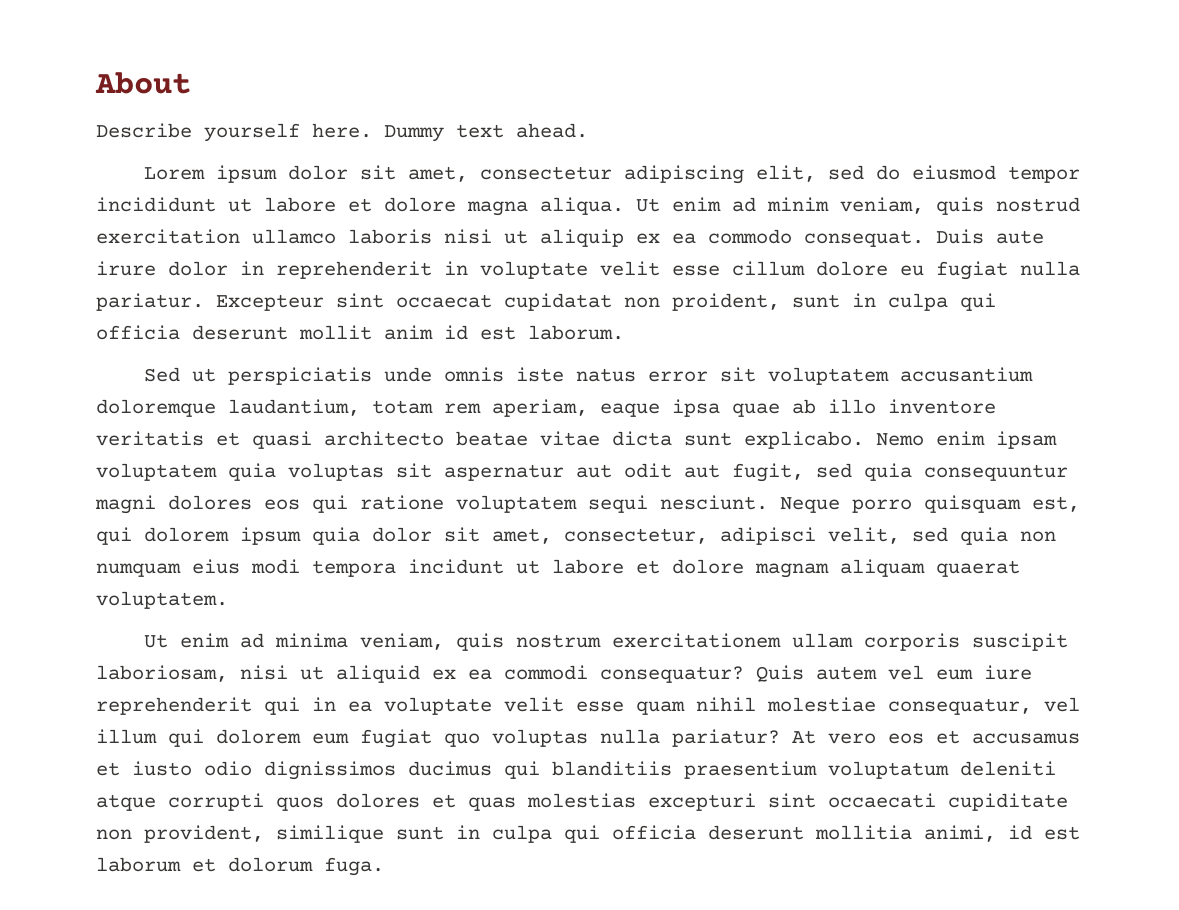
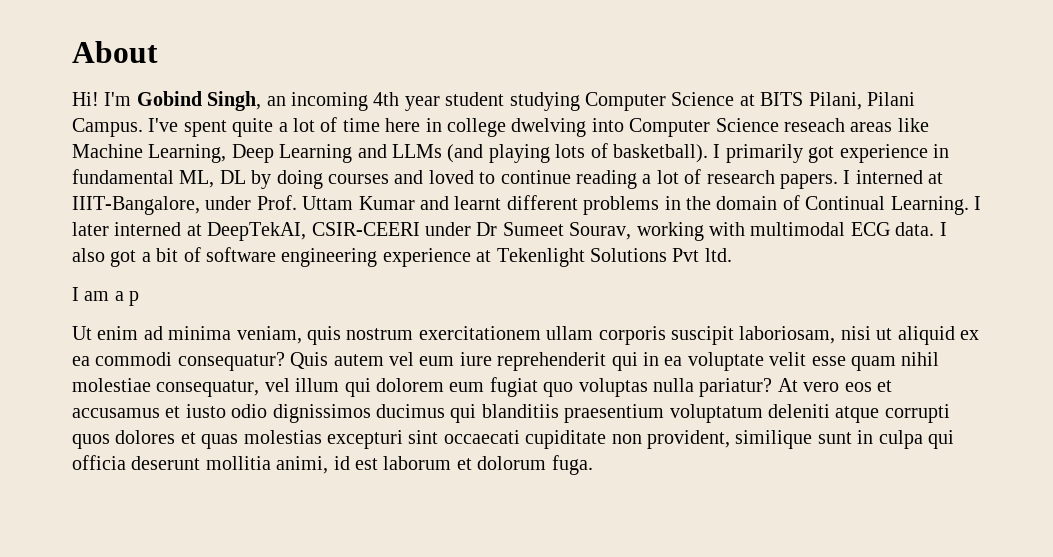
[96,123,588,142] [144,165,1081,184] [96,197,1080,216] [96,229,1044,247] [96,261,1080,280] [96,293,996,311] [96,325,624,340] [144,367,1034,385] [96,399,996,417] [96,431,1057,449] [96,463,1068,482] [95,495,1080,514] [96,527,1056,545] [96,559,1020,578] [96,591,228,609] Describe yourself here. Dummy text ahead. // Lorem ipsum dolor sit amet, consectetur adipiscing elit, sed do eiusmod tempor incididunt ut labore et dolore magna aliqua. Ut enim ad minim veniam, quis nostrud exercitation ullamco laboris nisi ut aliquip ex ea commodo consequat. Duis aute irure dolor in reprehenderit in voluptate velit esse cillum dolore eu fugiat nulla pariatur. Excepteur sint occaecat cupidatat non proident, sunt in culpa qui officia deserunt mollit anim id est laborum. // Sed ut perspiciatis unde omnis iste natus error sit voluptatem accusantium doloremque laudantium, totam rem aperiam, eaque ipsa quae ab illo inventore veritatis et quasi architecto beatae vitae dicta sunt explicabo. Nemo enim ipsam voluptatem quia voluptas sit aspernatur aut odit aut fugit, sed quia consequuntur magni dolores eos qui ratione voluptatem sequi nesciunt. Neque porro quisquam est, qui dolorem ipsum quia dolor sit amet, consectetur, adipisci velit, sed quia non numquam eius modi tempora incidunt ut labore et dolore magnam aliquam quaerat voluptatem. -> [72,91,915,111] [72,117,929,137] [72,143,949,163] [72,169,944,189] [72,195,981,215] [72,222,947,241] [72,247,732,267] [72,287,140,306] Hi! I'm Gobind Singh, an incoming 4th year student studying Computer Science at BITS Pilani, Pilani Campus. I've spent quite a lot of time here in college dwelving into Computer Science reseach areas like Machine Learning, Deep Learning and LLMs (and playing lots of basketball). I primarily got experience in fundamental ML, DL by doing courses and loved to continue reading a lot of research papers. I interned at IIIT-Bangalore, under Prof. Uttam Kumar and learnt different problems in the domain of Continual Learning. I later interned at DeepTekAI, CSIR-CEERI under Dr Sumeet Sourav, working with multimodal ECG data. I also got a bit of software engineering experience at Tekenlight Solutions Pvt ltd. // I am a p

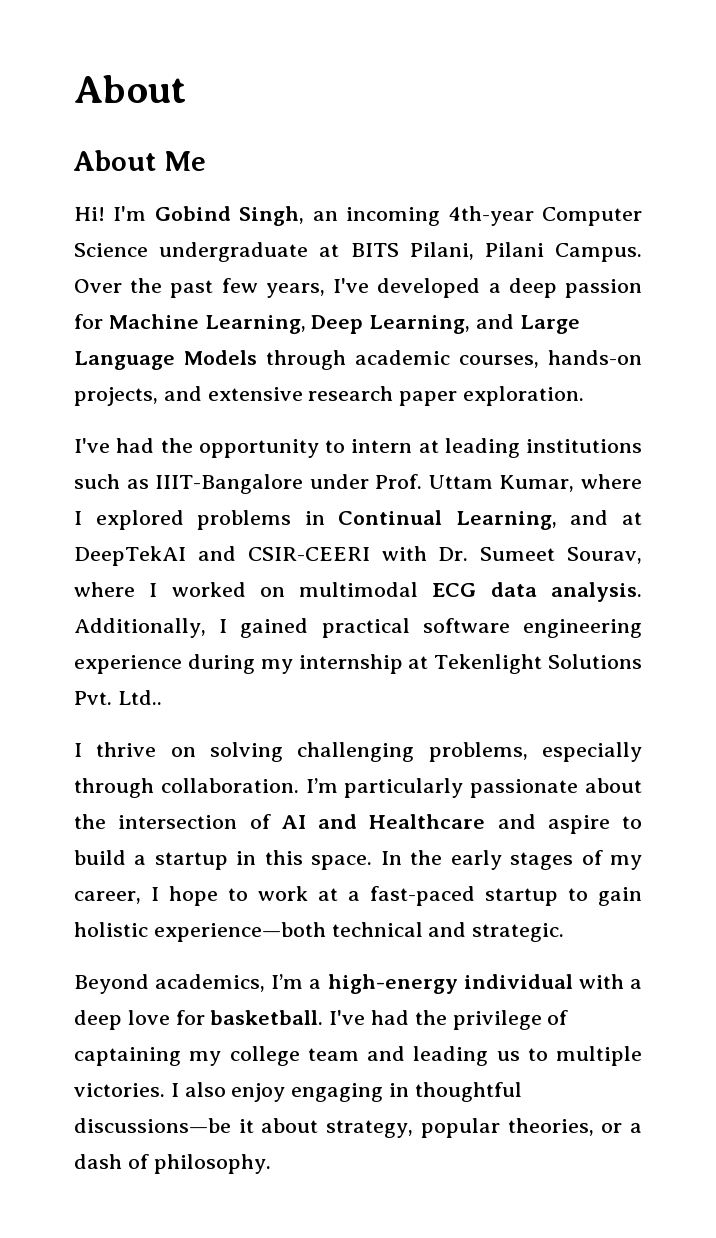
[72,41,158,63] About -> [74,75,186,103] [73,150,206,171] About // About Me
[373,92,735,111] 4th year student studying Computer Science -> [448,206,642,226] [74,242,309,262] 4th-year Computer Science undergraduate
[148,117,929,137] [72,143,949,163] [72,169,944,189] [72,195,981,215] [72,222,947,241] [72,247,471,267] I've spent quite a lot of time here in college dwelving into Computer Science reseach areas like Machine Learning, Deep Learning and LLMs (and playing lots of basketball). I primarily got experience in fundamental ML, DL by doing courses and loved to continue reading a lot of research papers. I interned at IIIT-Bangalore, under Prof. Uttam Kumar and learnt different problems in the domain of Continual Learning. I later interned at DeepTekAI, CSIR-CEERI under Dr Sumeet Sourav, working with multimodal ECG data. I also got a bit of software engineering experience -> [74,278,642,298] [74,314,580,334] [74,350,642,370] [74,386,585,406] [74,438,642,458] [74,474,642,494] [74,510,642,530] [74,546,642,566] [74,582,642,602] [74,618,642,638] [74,654,403,674] Over the past few years, I've developed a deep passion for Machine Learning, Deep Learning, and Large Language Models through academic courses, hands-on projects, and extensive research paper exploration. // I've had the opportunity to intern at leading institutions such as IIIT-Bangalore under Prof. Uttam Kumar, where I explored problems in Continual Learning, and at DeepTekAI and CSIR-CEERI with Dr. Sumeet Sourav, where I worked on multimodal ECG data analysis. Additionally, I gained practical software engineering experience during my internship
[672,248,732,262] [72,287,140,306] [72,326,979,345] [72,352,940,371] [72,377,892,397] [72,404,950,423] [72,430,954,449] [72,455,593,475] Pvt ltd. // I am a p // Ut enim ad minima veniam, quis nostrum exercitationem ullam corporis suscipit laboriosam, nisi ut aliquid ex ea commodi consequatur? Quis autem vel eum iure reprehenderit qui in ea voluptate velit esse quam nihil molestiae consequatur, vel illum qui dolorem eum fugiat quo voluptas nulla pariatur? At vero eos et accusamus et iusto odio dignissimos ducimus qui blanditiis praesentium voluptatum deleniti atque corrupti quos dolores et quas molestias excepturi sint occaecati cupiditate non provident, similique sunt in culpa qui officia deserunt mollitia animi, id est laborum et dolorum fuga. -> [74,690,162,705] [74,742,642,762] [74,778,642,798] [74,814,642,834] [74,850,642,870] [74,886,642,906] [74,922,565,942] [74,974,642,994] [74,1010,569,1030] [74,1046,642,1066] [74,1082,522,1102] [74,1118,642,1138] [74,1154,271,1174] Pvt. Ltd.. // I thrive on solving challenging problems, especially through collaboration. I’m particularly passionate about the intersection of AI and Healthcare and aspire to build a startup in this space. In the early stages of my career, I hope to work at a fast-paced startup to gain holistic experience—both technical and strategic. // Beyond academics, I’m a high-energy individual with a deep love for basketball. I've had the privilege of captaining my college team and leading us to multiple victories. I also enjoy engaging in thoughtful discussions—be it about strategy, popular theories, or a dash of philosophy.

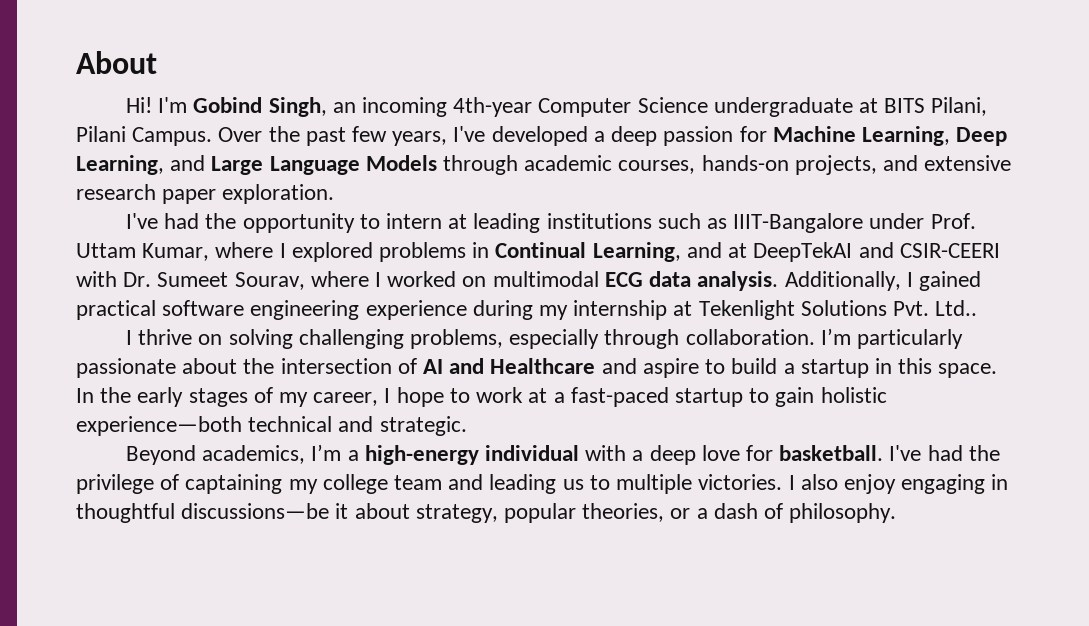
[74,75,186,103] [73,150,206,171] About // About Me -> [76,51,157,74] About

